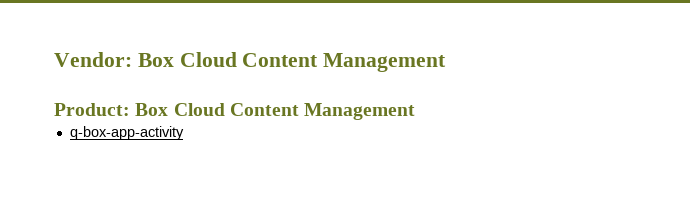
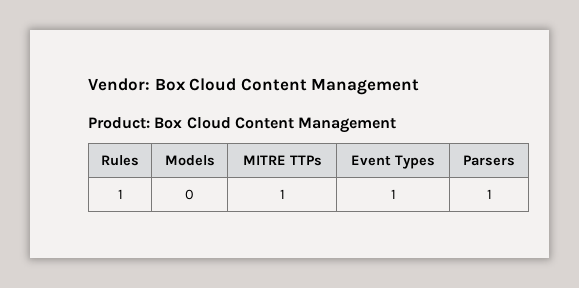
[69,126,184,140] // q-box-app-activity -> [101,155,139,166] [164,155,215,166] [242,155,322,166] [351,155,435,169] [463,155,515,166] [117,189,123,199] [185,189,194,200] [279,189,285,199] [390,189,396,199] [486,189,492,199] // Rules | Models | MITRE TTPs | Event Types | Parsers // 1 | 0 | 1 | 1 | 1

